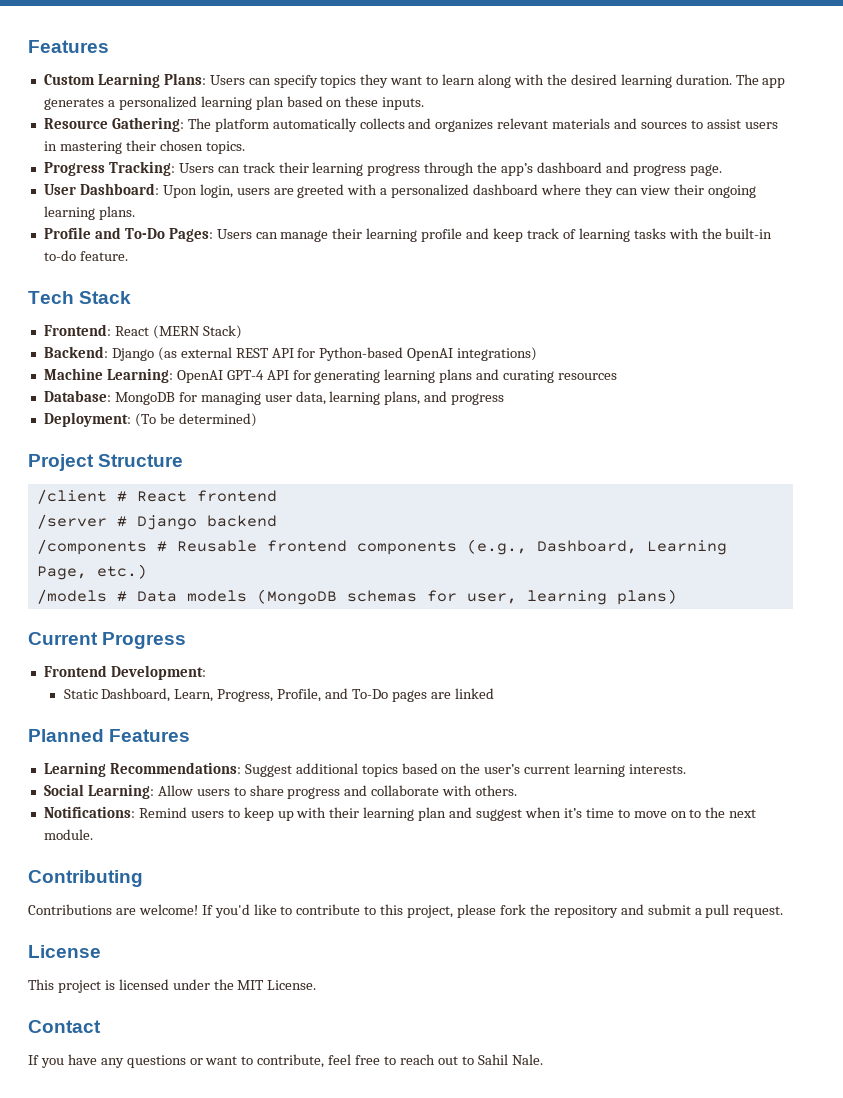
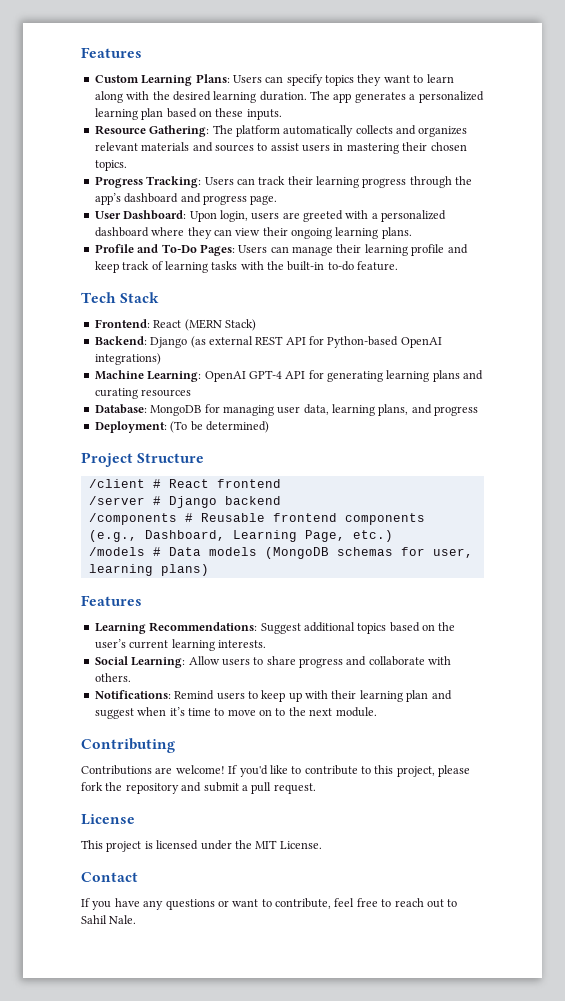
[28,632,187,649] [43,665,206,680] [63,688,494,702] [28,729,104,742] Current Progress // Frontend Development: // Static Dashboard, Learn, Progress, Profile, and To-Do pages are linked // Planned -> (209, 570) none

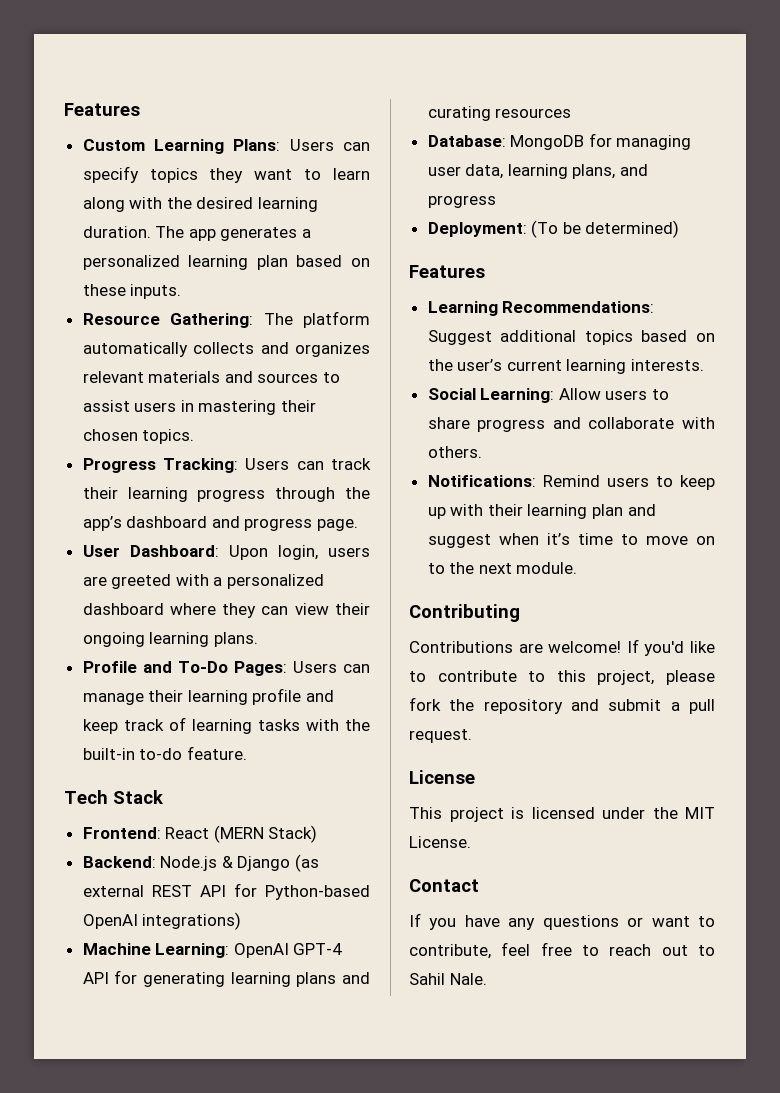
(147, 340) none -> [160,856,233,871] Node.js &
[81,452,205,467] [88,479,281,488] [88,496,281,508] [88,513,425,525] [88,530,393,542] [88,547,473,559] [88,564,209,576] // Project Structure // /client # React frontend // /server # Django backend // /components # Reusable frontend components (e.g., Dashboard, Learning Page, etc.) // /models # Data models (MongoDB schemas for user, learning plans) -> (680, 229) none

